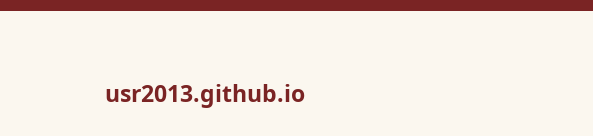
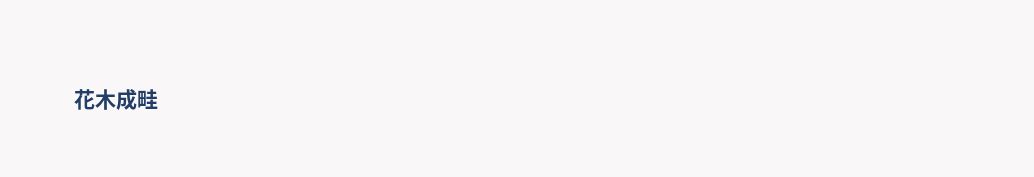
[105,84,305,108] usr2013.github.io -> [74,88,158,111] 花木成畦

